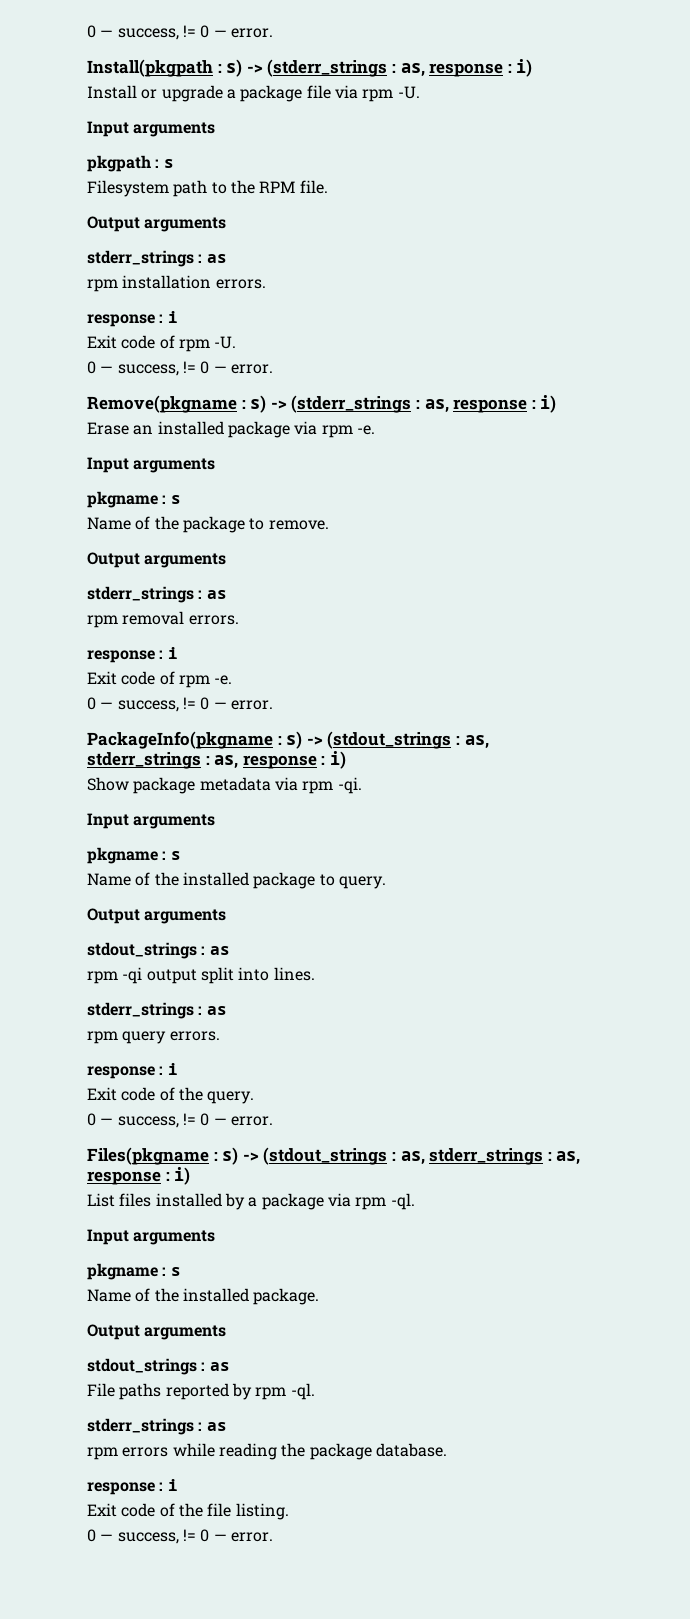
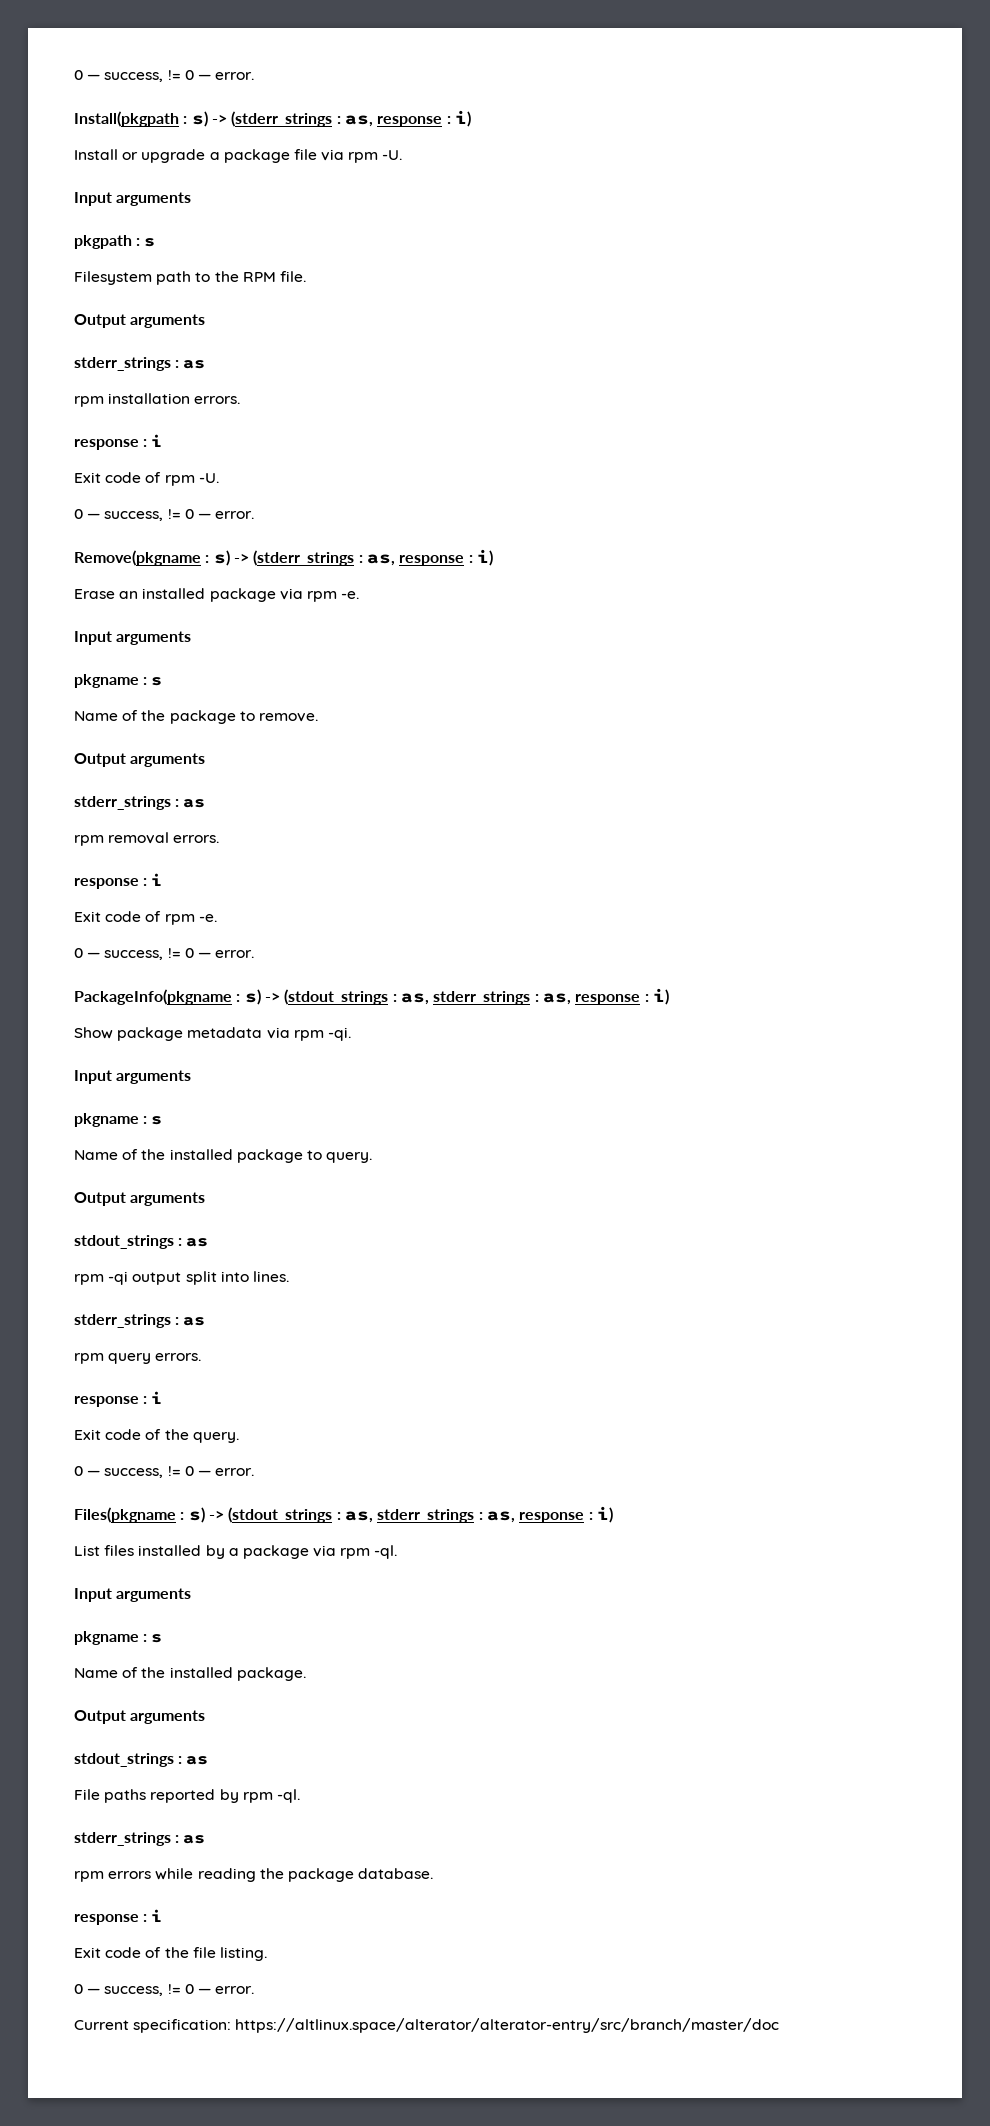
(273, 1537) none -> [74,2018,780,2033] // Current specification: https://altlinux.space/alterator/alterator-entry/src/branch/master/doc

